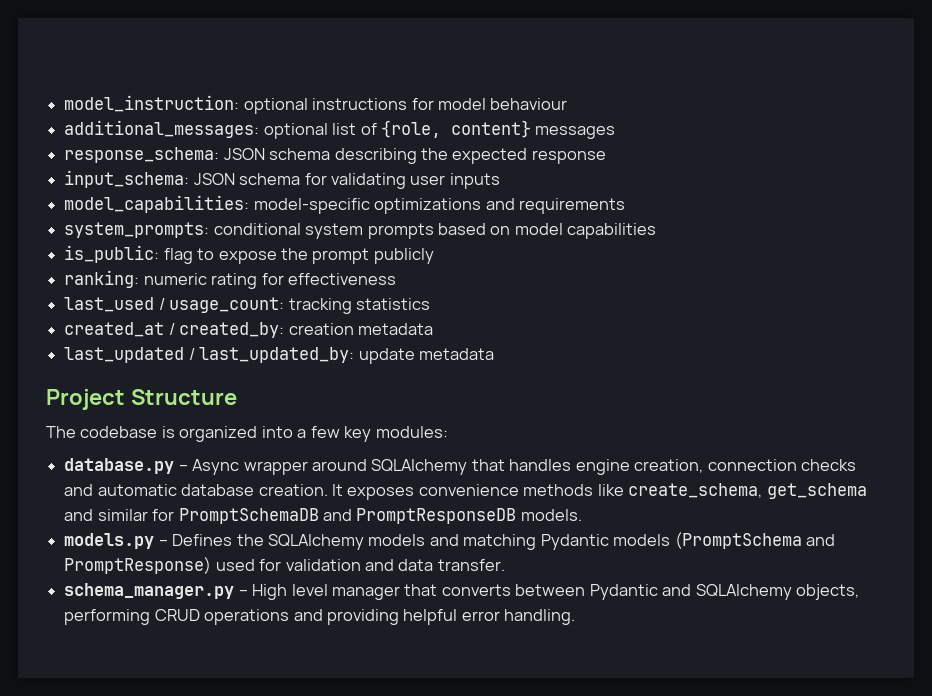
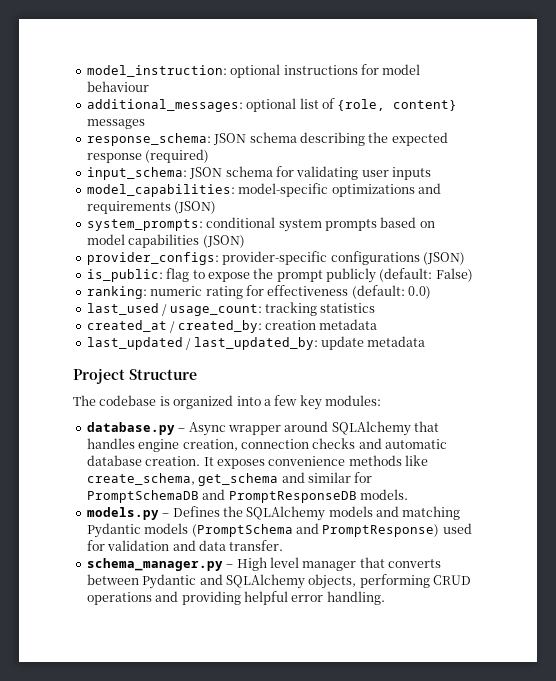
(606, 157) none -> [145,149,210,163] (required)
(625, 206) none -> [174,201,217,214] (JSON)
(657, 231) none -> [202,235,245,248] [86,251,465,265] (JSON) // provider_configs: provider-specific configurations (JSON)
(434, 256) none -> [379,268,473,282] (default: False)
(396, 279) none -> [351,285,431,299] (default: 0.0)

